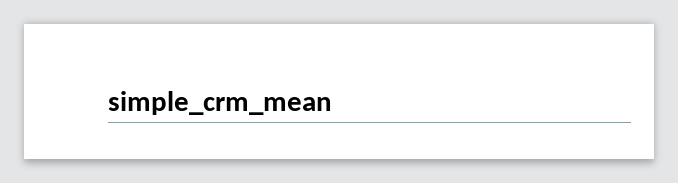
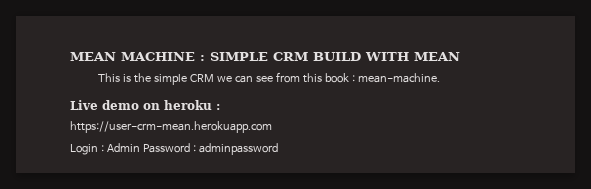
[108,91,332,115] simple_crm_mean -> [70,52,460,61] [98,72,441,85] [70,100,220,110] [70,121,272,133] [70,143,278,155] MEAN MACHINE : SIMPLE CRM BUILD WITH MEAN // This is the simple CRM we can see from this book : mean-machine. // Live demo on heroku : // https://user-crm-mean.herokuapp.com // Login : Admin Password : adminpassword

